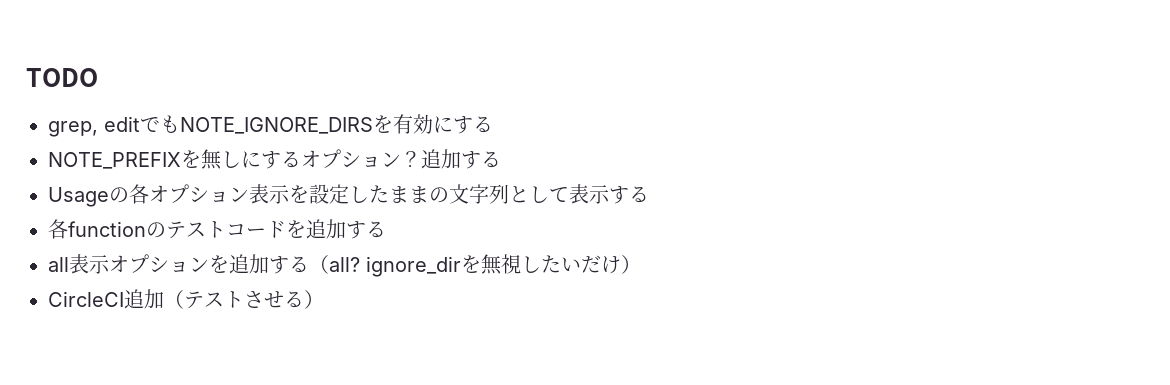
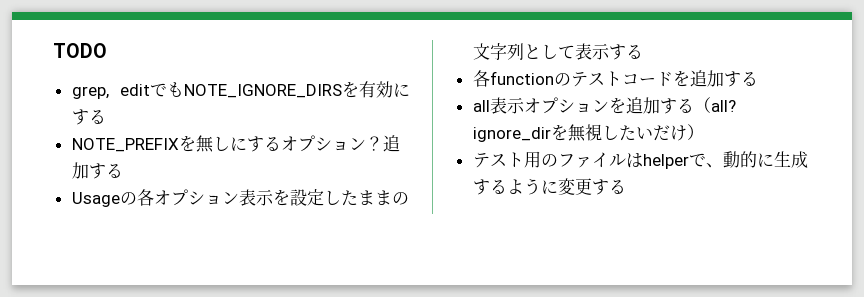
[48,289,324,309] CircleCI追加（テストさせる） -> [472,151,808,169] [472,178,626,195] テスト用のファイルはhelperで、動的に生成するように変更する

